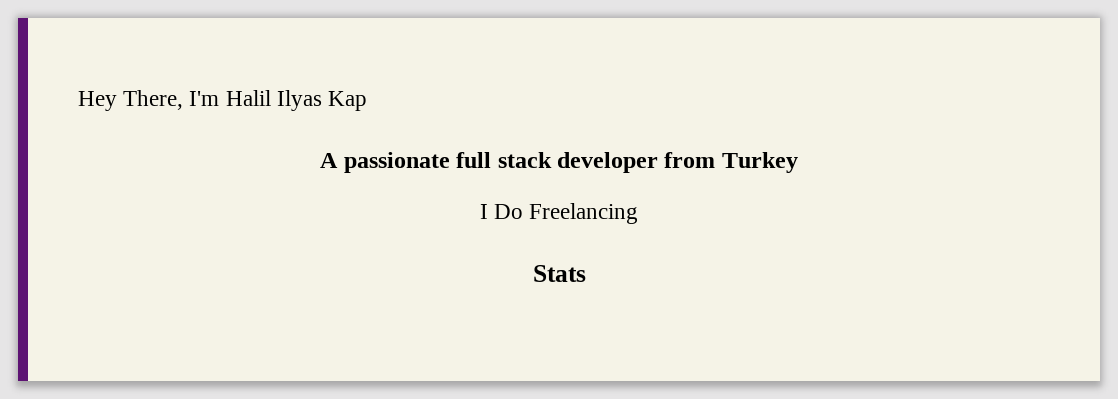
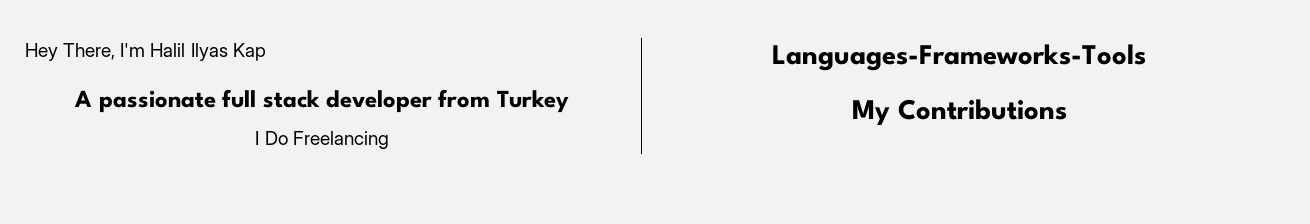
[532,265,586,282] Stats -> [772,44,1146,71] [851,99,1067,125] Languages-Frameworks-Tools // My Contributions

